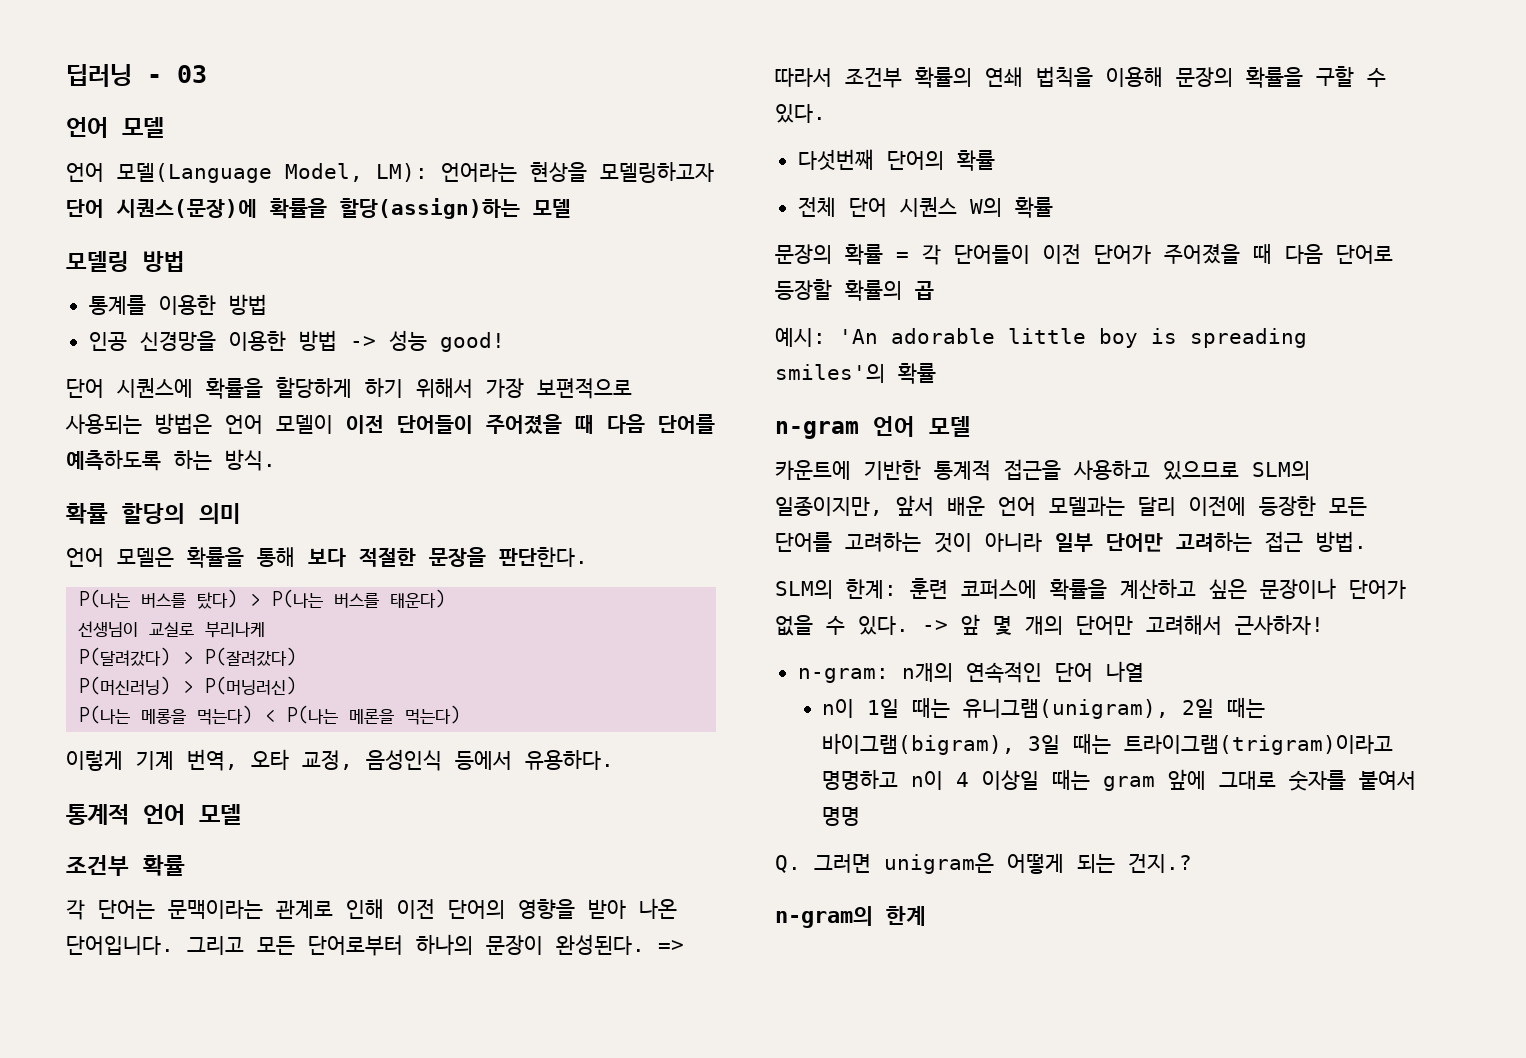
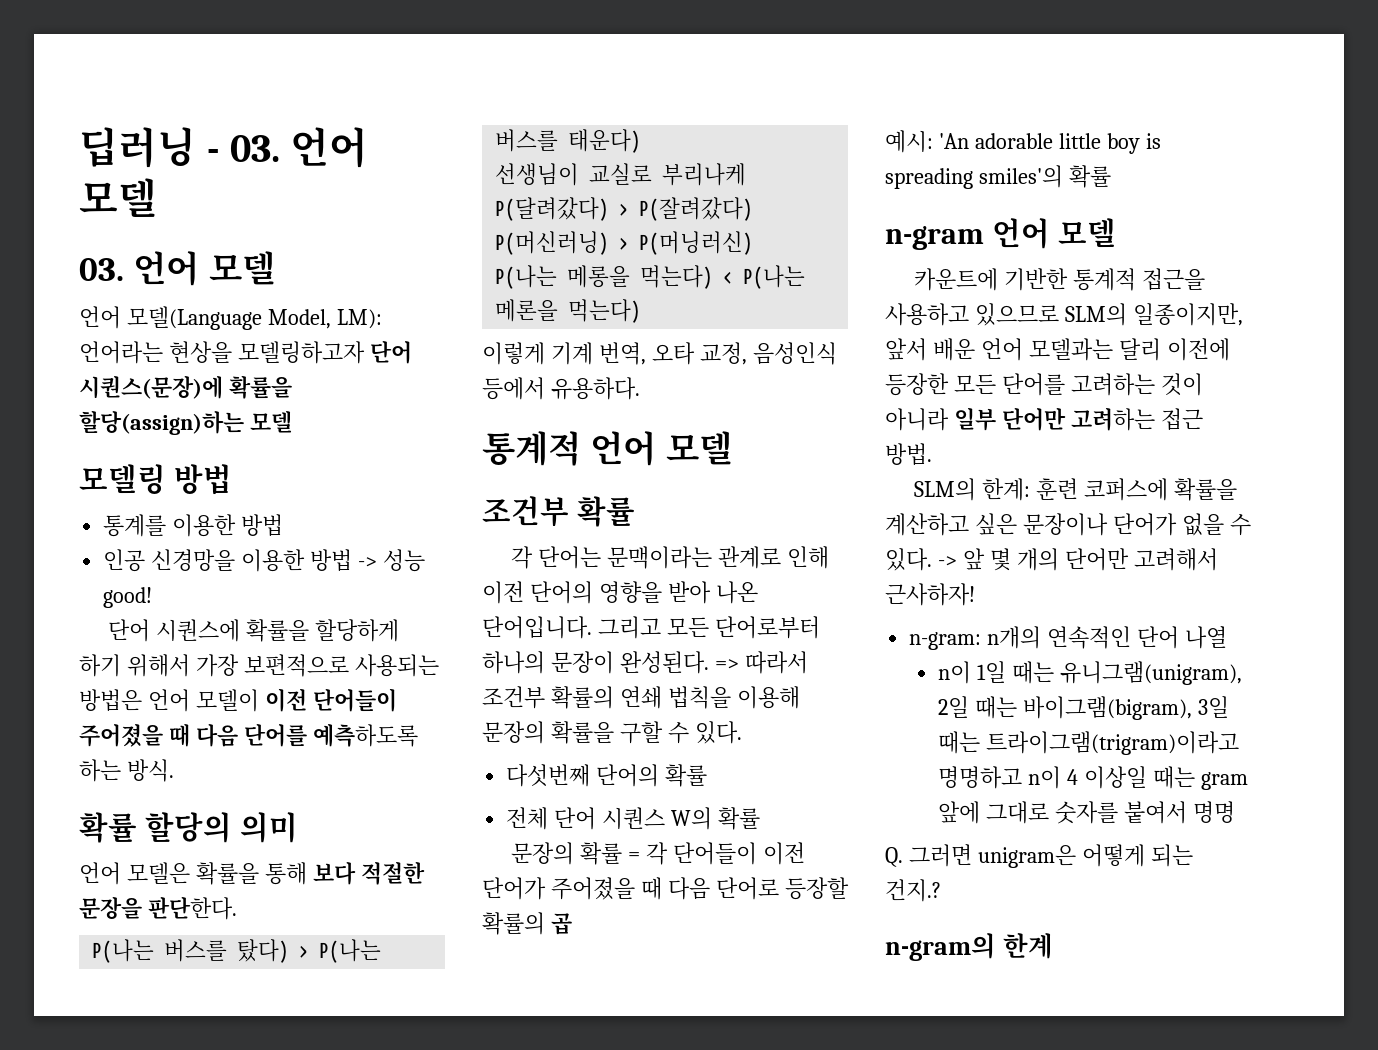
[177,65,207,83] 03 // -> [229,127,369,168] [79,178,157,217] [79,258,124,281] 03. 언어 모델 // 03.

